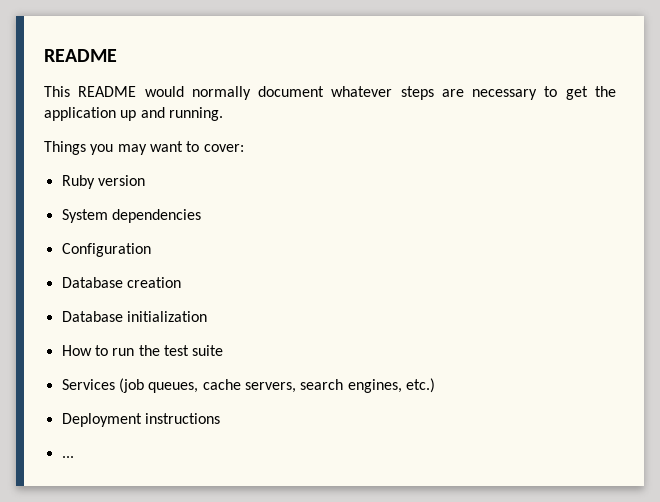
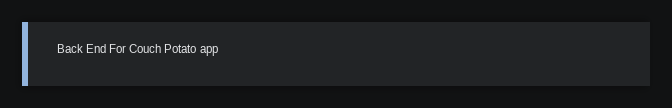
[44,49,117,62] [44,86,616,100] [44,107,223,121] [44,141,244,155] [61,175,145,189] [61,209,201,223] [61,243,151,257] [61,277,181,288] [61,311,207,322] [61,345,224,356] [61,378,435,393] [61,413,220,427] [61,456,74,458] README // This README would normally document whatever steps are necessary to get the application up and running. // Things you may want to cover: // Ruby version // System dependencies // Configuration // Database creation // Database initialization // How to run the test suite // Services (job queues, cache servers, search engines, etc.) // Deployment instructions // ... -> [57,44,218,56] Back End For Couch Potato app

